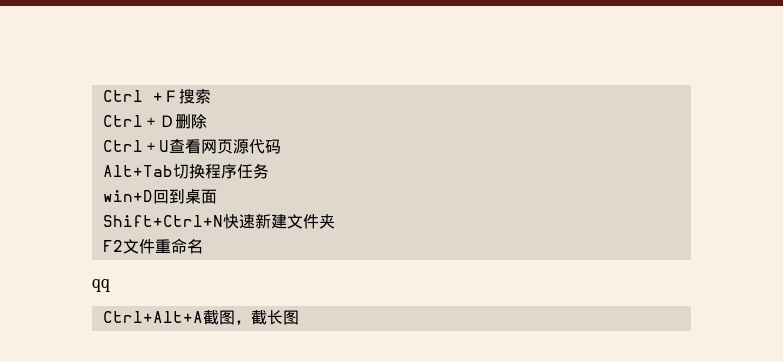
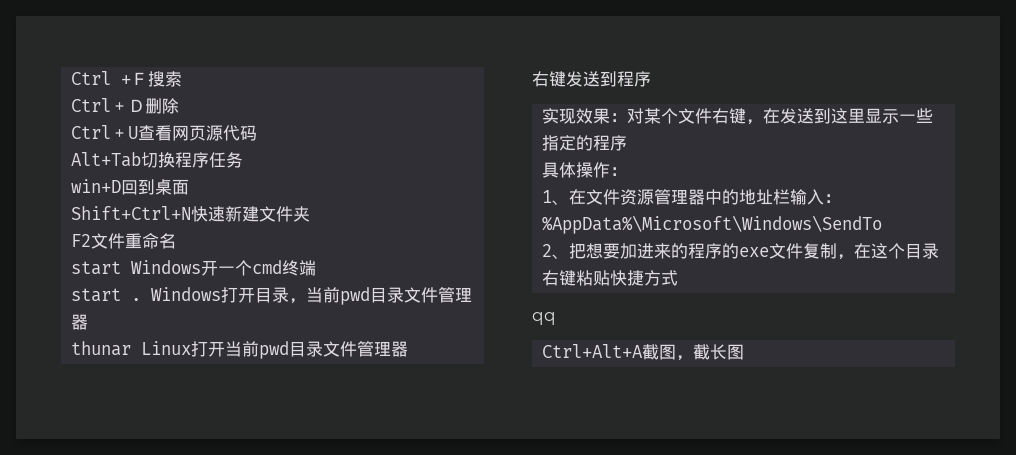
(203, 246) none -> [71,260,317,276] [71,287,473,305] [71,314,89,330] [71,341,409,359] [532,71,651,87] [542,108,934,125] [542,135,628,151] [542,162,628,178] [542,189,842,205] [542,215,883,234] [542,243,940,260] [542,270,679,286] // start Windows开一个cmd终端 // start . Windows打开目录，当前pwd目录文件管理器 // thunar Linux打开当前pwd目录文件管理器 // 右键发送到程序 // 实现效果：对某个文件右键，在发送到这里显示一些指定的程序 // 具体操作： // 1、在文件资源管理器中的地址栏输入：%AppData%\Microsoft\Windows\SendTo // 2、把想要加进来的程序的exe文件复制，在这个目录右键粘贴快捷方式

